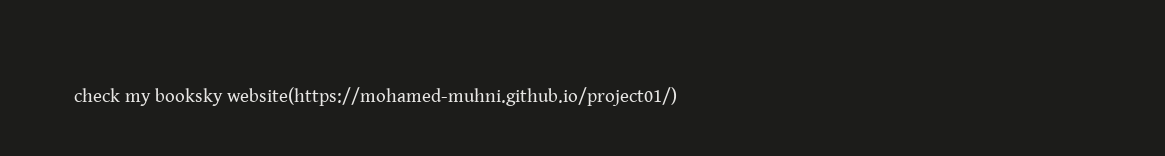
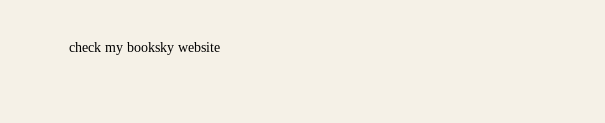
[226,87,677,106] website(https://mohamed-muhni.github.io/project01/) -> [178,42,220,52] website

